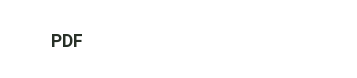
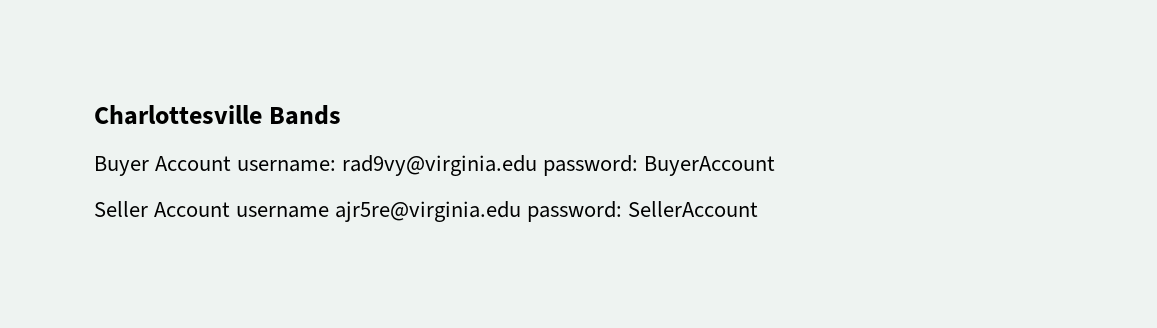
[51,34,83,47] PDF -> [94,105,342,125] [94,155,776,176] [94,201,759,222] Charlottesville Bands // Buyer Account username: rad9vy@virginia.edu password: BuyerAccount // Seller Account username ajr5re@virginia.edu password: SellerAccount

